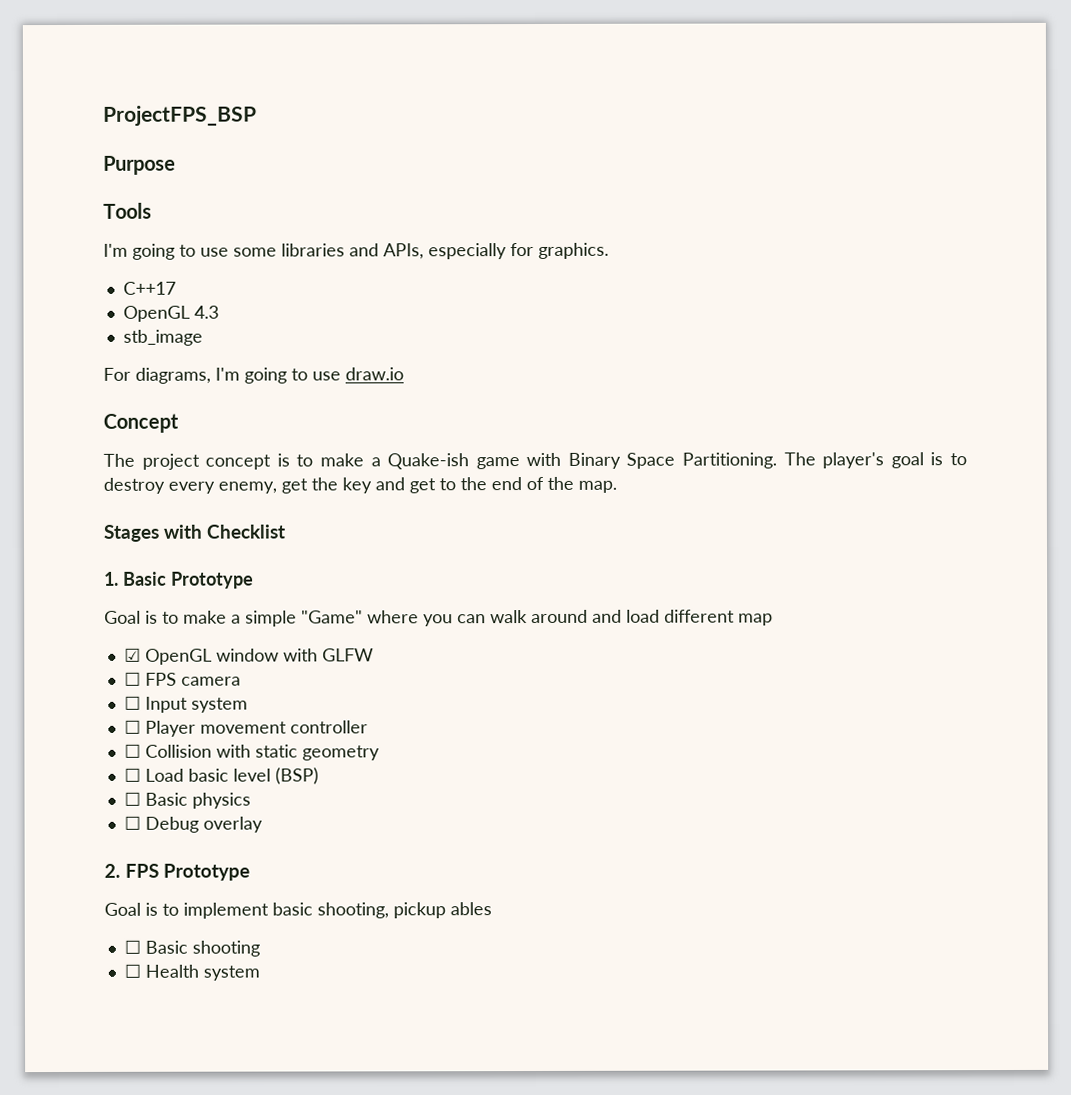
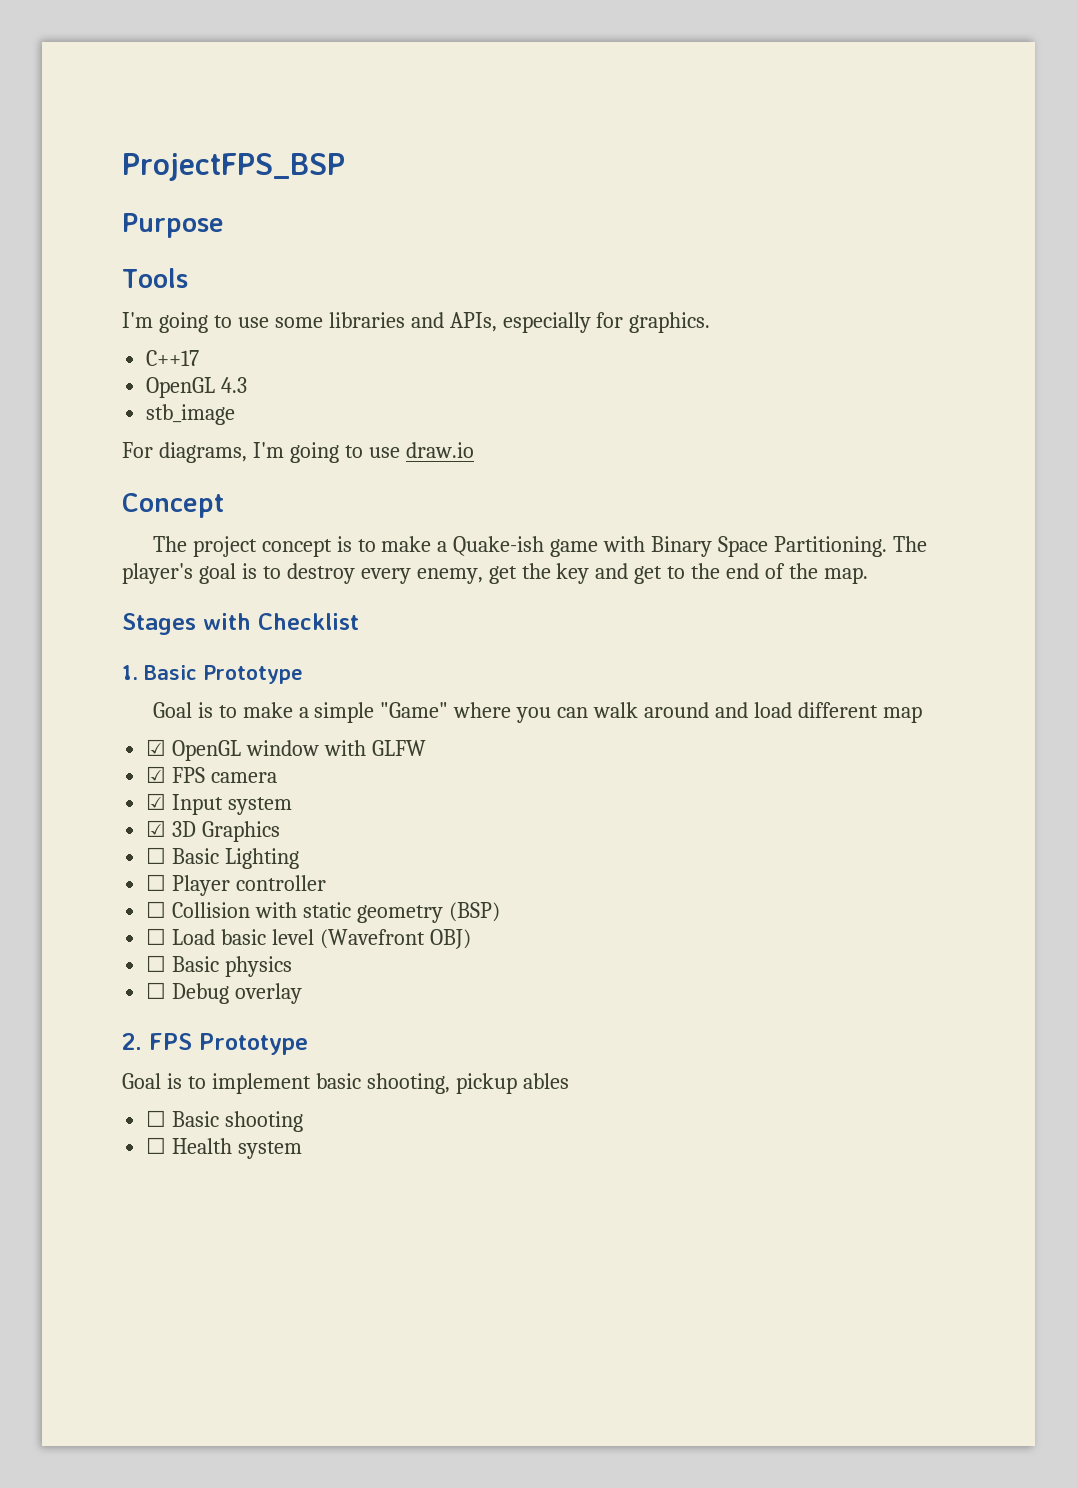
[123,671,141,686] ☐ -> [146,766,167,783] ☑
[123,695,141,710] ☐ -> [146,793,167,810] ☑
(248, 705) none -> [146,820,281,842] [146,847,300,869] // ☑ 3D Graphics // ☐ Basic Lighting
[199,721,287,734] movement -> (231, 885) none
(380, 753) none -> [448,902,500,922] (BSP)
[274,767,319,785] (BSP) -> [319,929,471,949] (Wavefront OBJ)

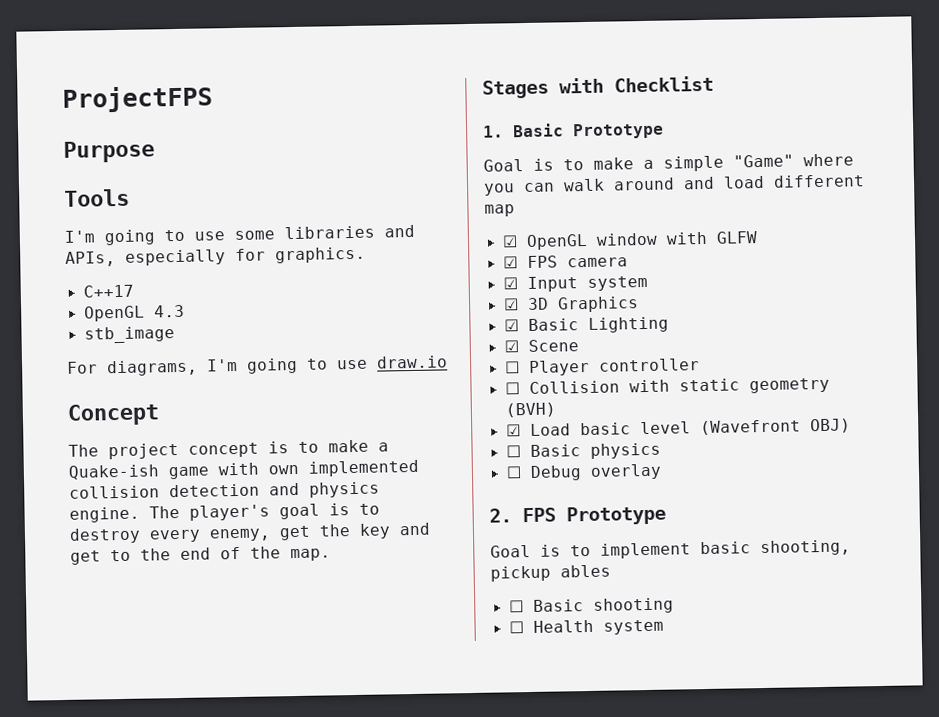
[122,153,345,181] ProjectFPS_BSP -> [62,85,213,113] ProjectFPS
[651,536,888,557] Binary Space Partitioning. -> [268,459,419,477] [69,481,380,499] [69,506,140,523] own implemented collision detection and physics engine.
[146,847,167,864] ☐ -> [503,319,519,332] ☑
(300, 858) none -> [503,339,579,353] // ☑ Scene
[448,902,500,922] [146,928,167,945] (BSP) // ☐ -> [504,402,557,418] [505,424,521,437] (BVH) // ☑

